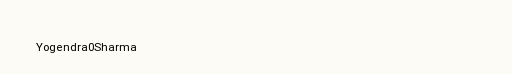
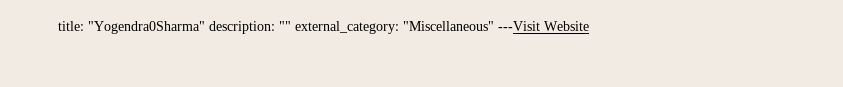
[36,43,137,53] Yogendra0Sharma -> [58,21,589,34] title: "Yogendra0Sharma" description: "" external_category: "Miscellaneous" ---Visit Website

